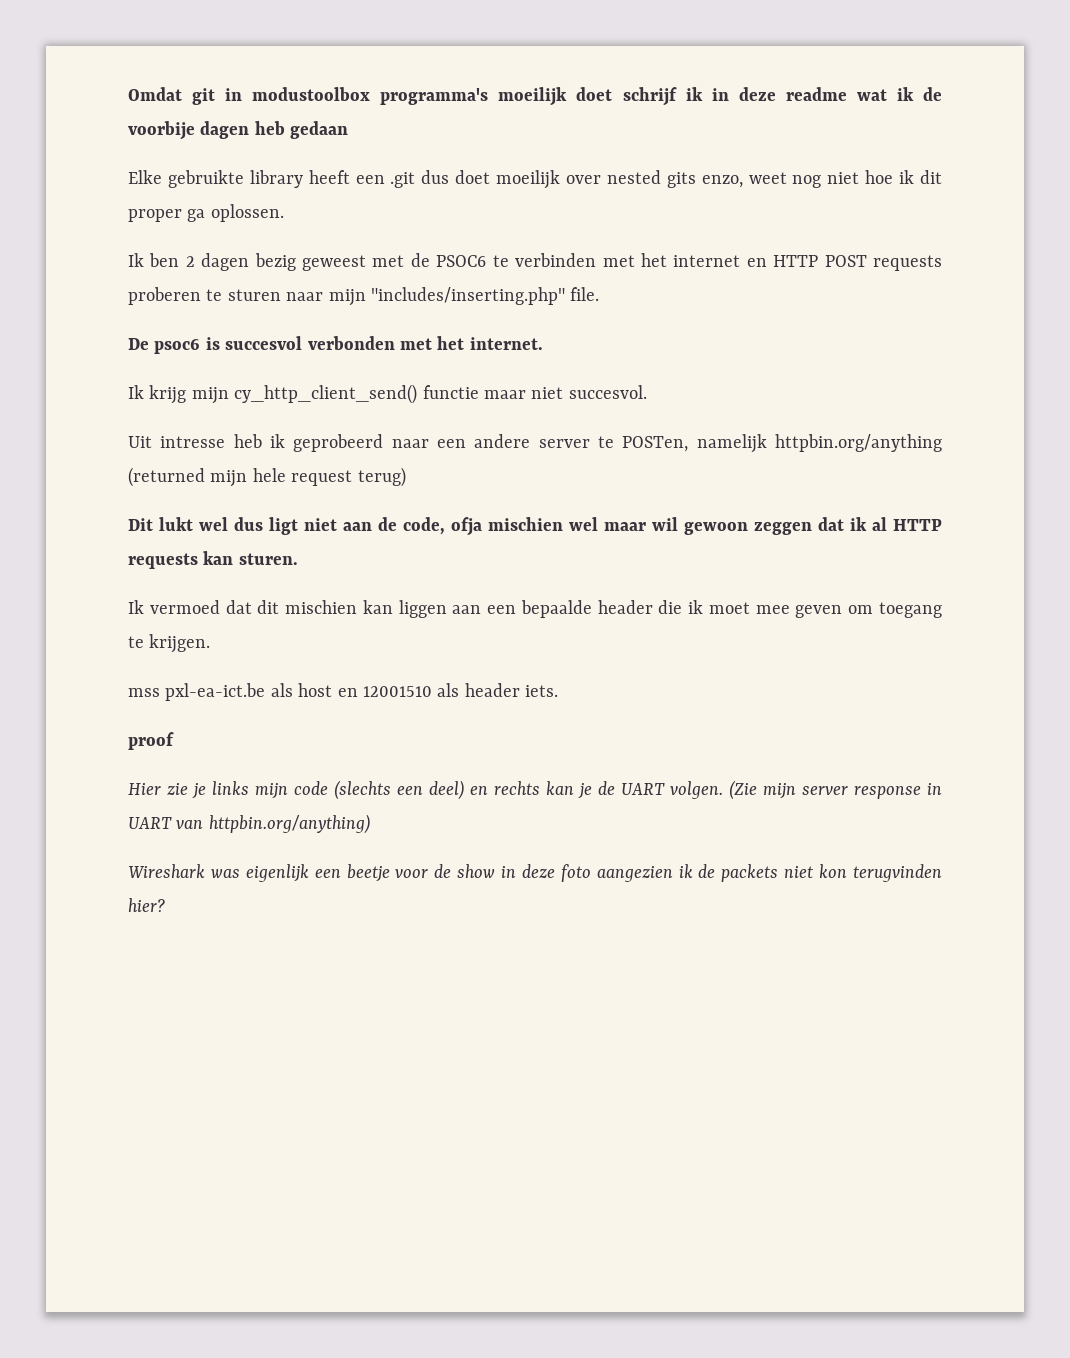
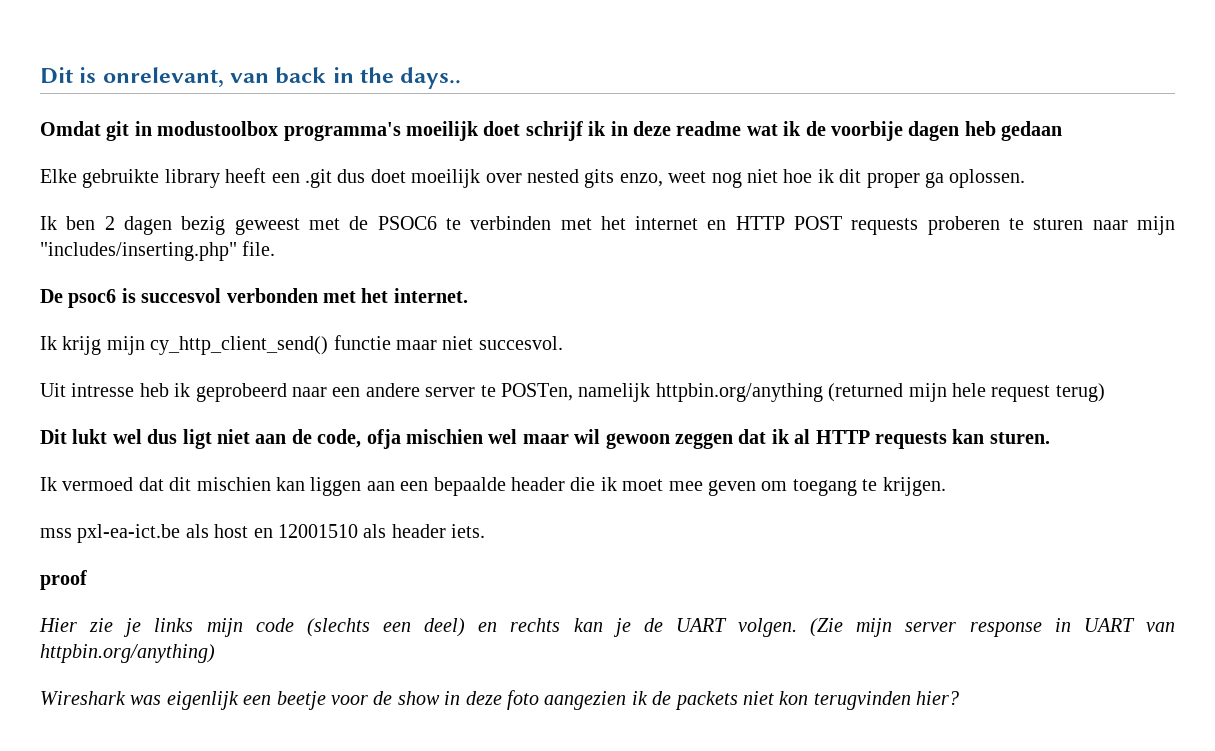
(128, 94) none -> [40,67,462,89] Dit is onrelevant, van back in the days.. //

